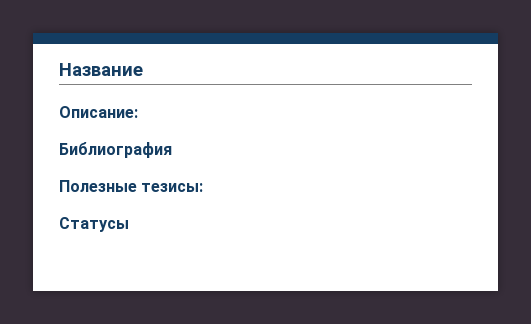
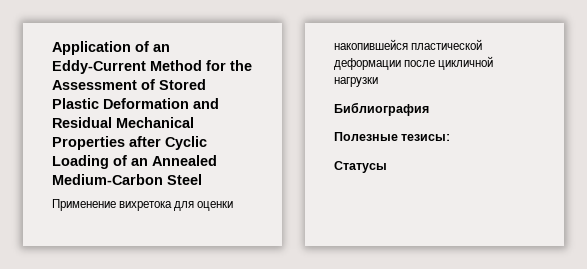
[59,63,143,76] [59,106,138,118] Название // Описание: -> [52,41,170,55] [52,60,252,74] [52,79,206,90] [52,98,219,109] [52,117,194,128] [52,136,207,150] [52,155,217,169] [52,174,202,185] [52,199,234,211] [334,39,483,50] [334,56,494,70] [334,77,378,87] Application of an Eddy-Current Method for the Assessment of Stored Plastic Deformation and Residual Mechanical Properties after Cyclic Loading of an Annealed Medium-Carbon Steel // Применение вихретока для оценки накопившейся пластической деформации после цикличной нагрузки

